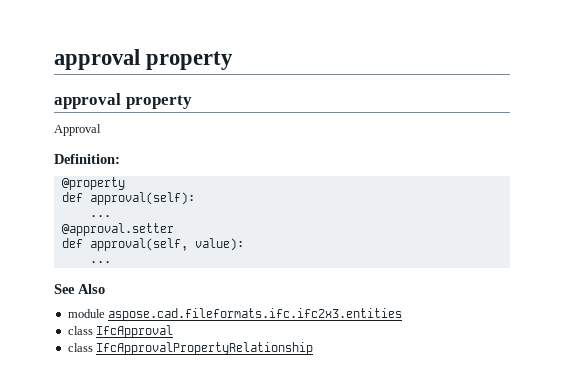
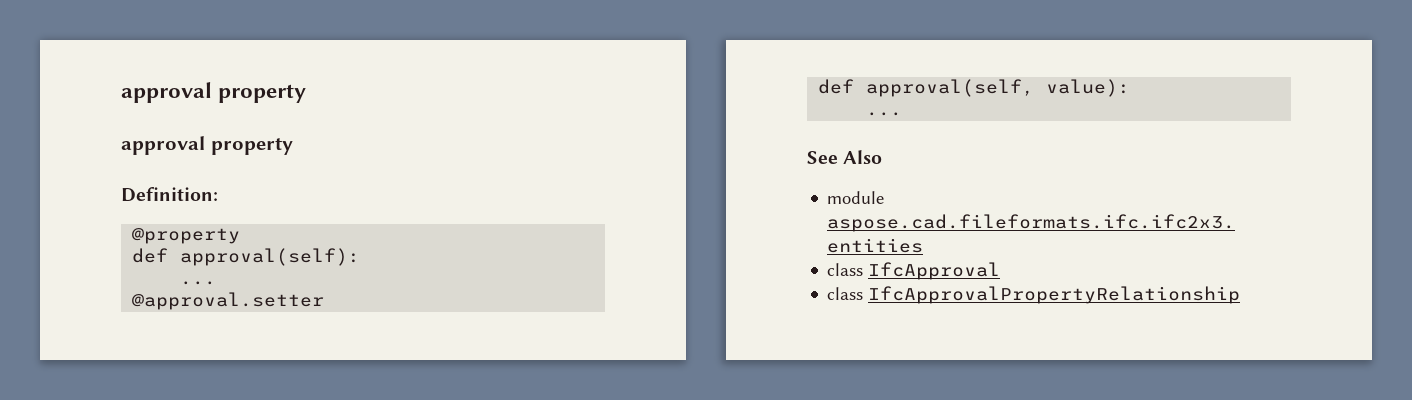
[54,124,101,136] // Approval -> (293, 146) none

